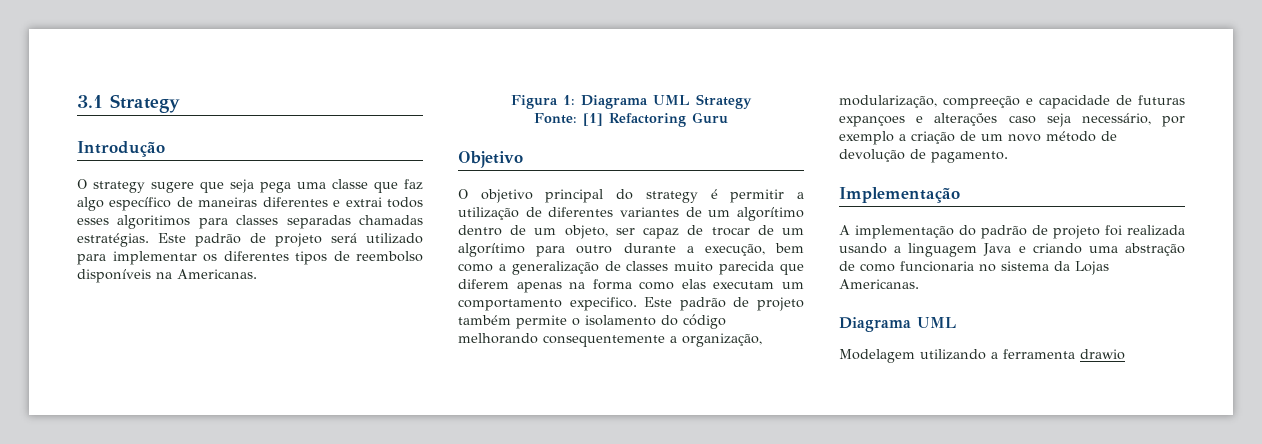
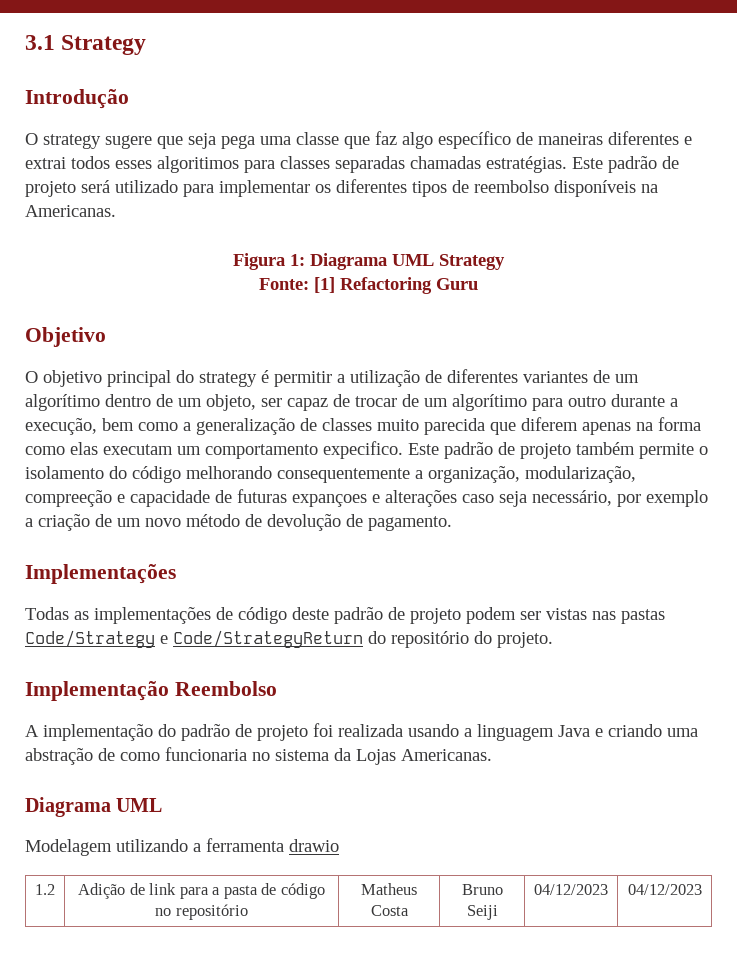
(1008, 157) none -> [25,564,176,584] [25,607,665,624] [25,630,553,648] // Implementações // Todas as implementações de código deste padrão de projeto podem ser vistas nas pastas Code/Strategy e Code/StrategyReturn do repositório do projeto.
(960, 195) none -> [174,681,277,696] Reembolso
(1125, 354) none -> [35,884,55,895] [78,883,325,899] [155,904,248,920] [361,883,417,895] [370,905,409,916] [461,884,503,895] [466,905,498,920] [534,884,608,895] [627,884,702,895] // 1.2 | Adição de link para a pasta de código no repositório | Matheus Costa | Bruno Seiji | 04/12/2023 | 04/12/2023

